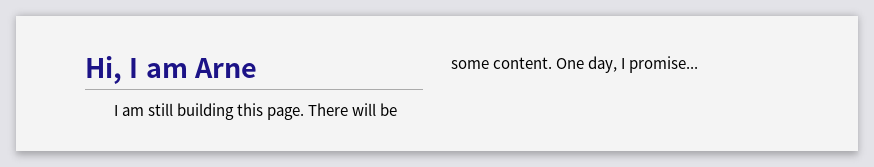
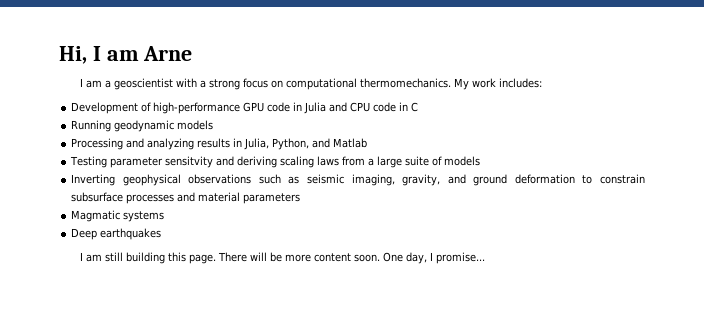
(257, 68) none -> [79,78,542,90] [71,102,419,114] [71,120,214,132] [71,138,368,150] [70,156,481,168] [71,174,645,186] [71,192,301,204] [71,210,165,222] [71,228,162,240] // I am a geoscientist with a strong focus on computational thermomechanics. My work includes: // Development of high-performance GPU code in Julia and CPU code in C // Running geodynamic models // Processing and analyzing results in Julia, Python, and Matlab // Testing parameter sensitvity and deriving scaling laws from a large suite of models // Inverting geophysical observations such as seismic imaging, gravity, and ground deformation to constrain subsurface processes and material parameters // Magmatic systems // Deep earthquakes
[451,57,553,69] some content. -> [284,253,380,262] more content soon.

